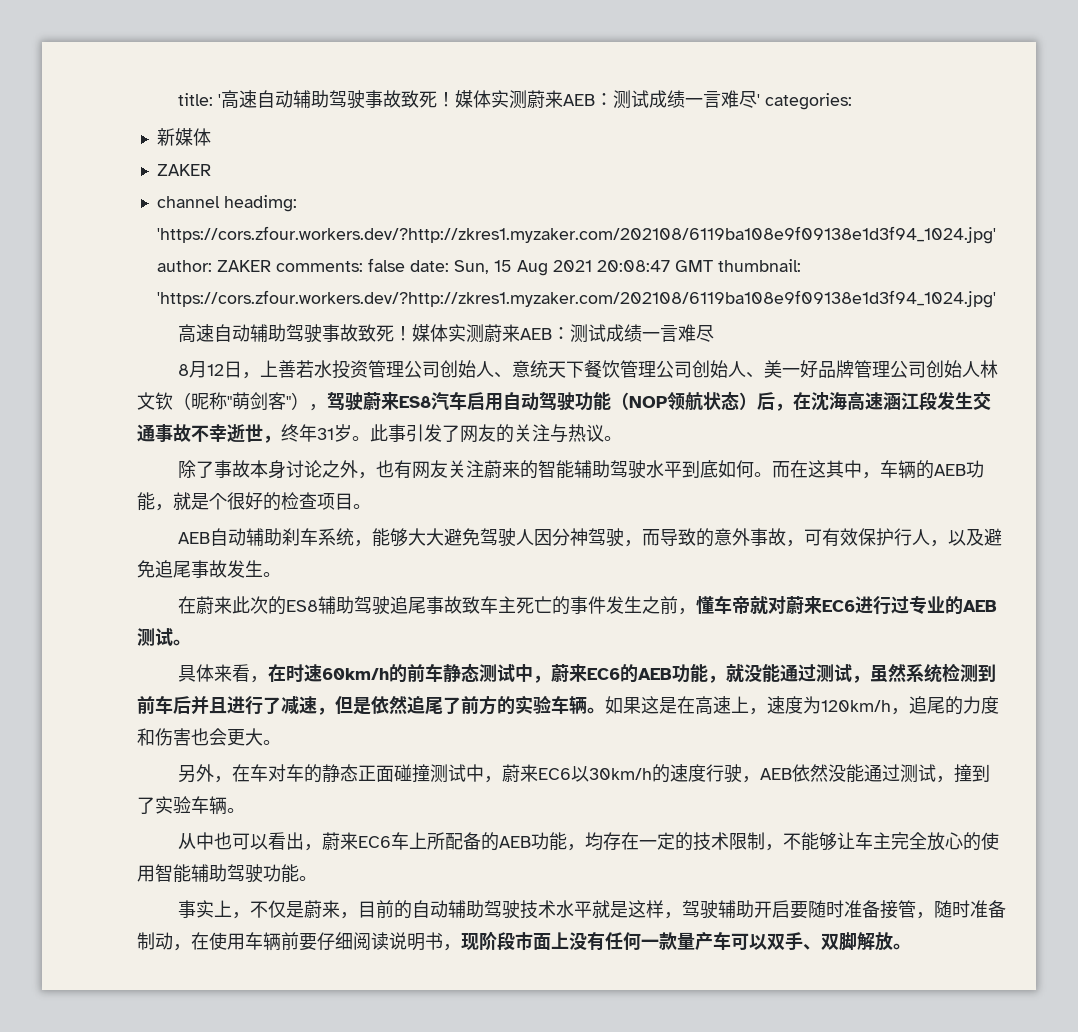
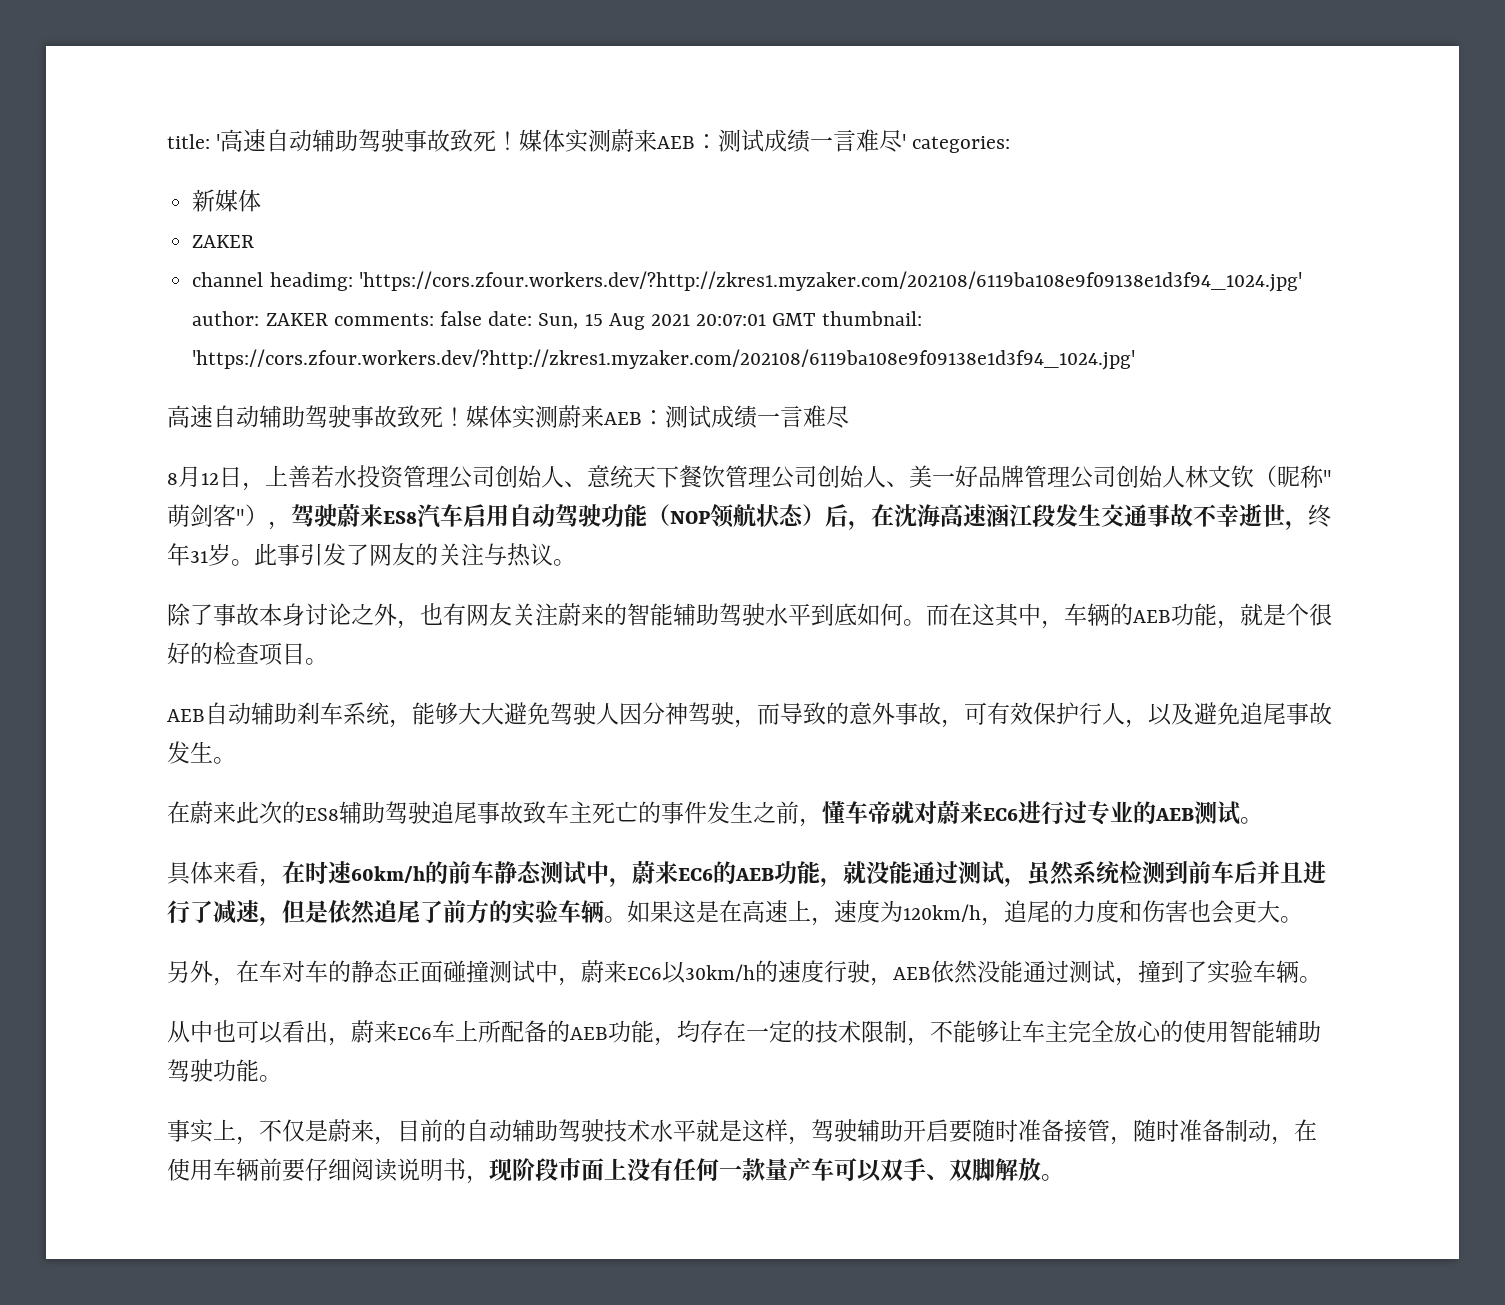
[596,260,670,272] 20:08:47 -> [696,314,767,326] 20:07:01

